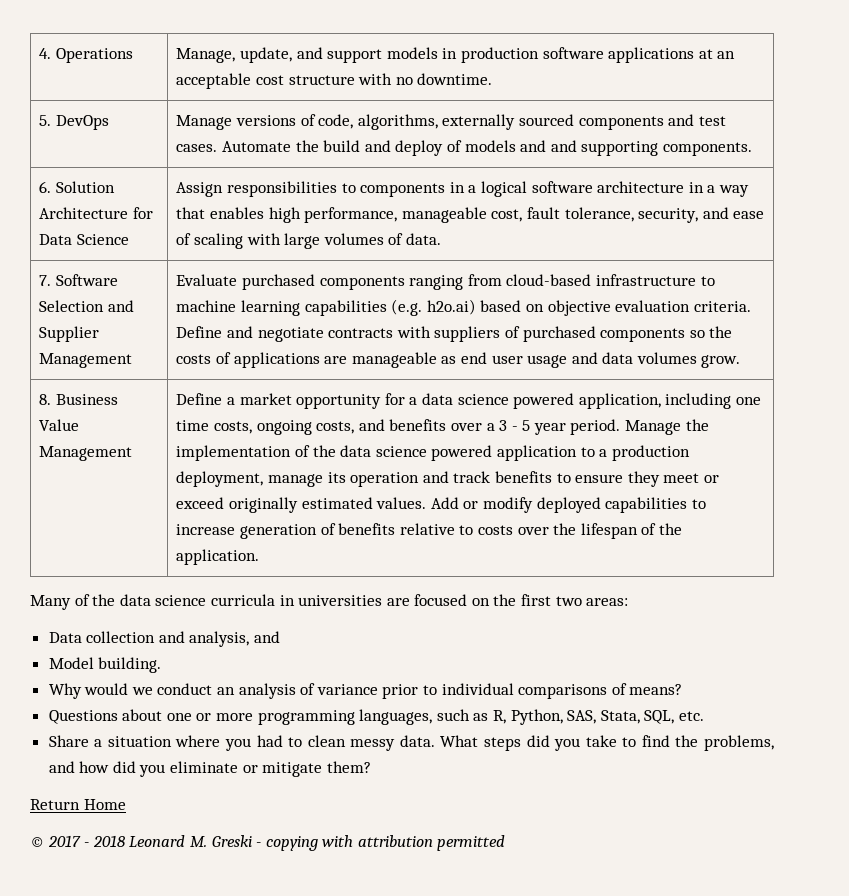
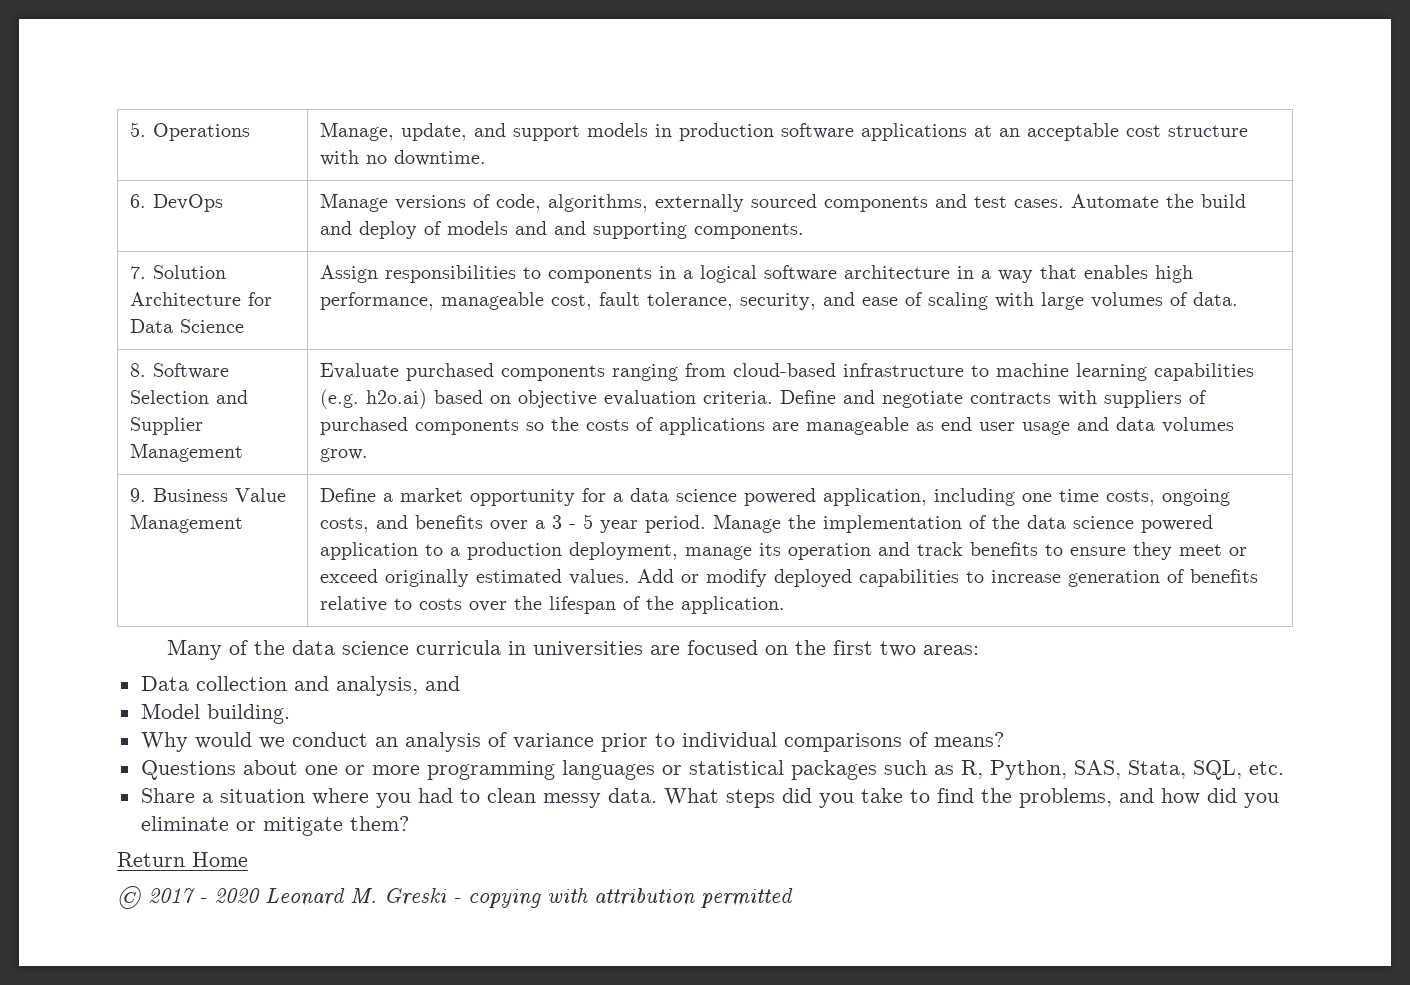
[39,48,52,59] 4. -> [130,122,147,137] 5.
[39,115,52,126] 5. -> [130,194,147,208] 6.
[39,181,52,193] 6. -> [130,266,147,279] 7.
[39,275,52,286] 7. -> [130,363,147,377] 8.
[39,394,52,405] 8. -> [130,488,147,502] 9.
[359,709,433,725] languages, -> [561,760,877,780] languages or statistical packages
[92,835,125,847] 2018 -> [214,888,260,903] 2020

